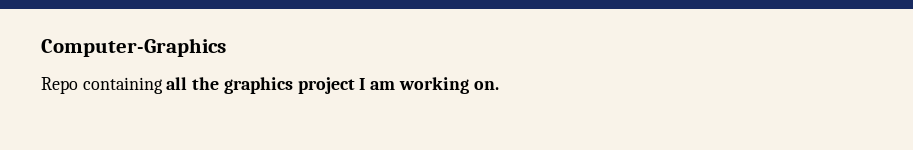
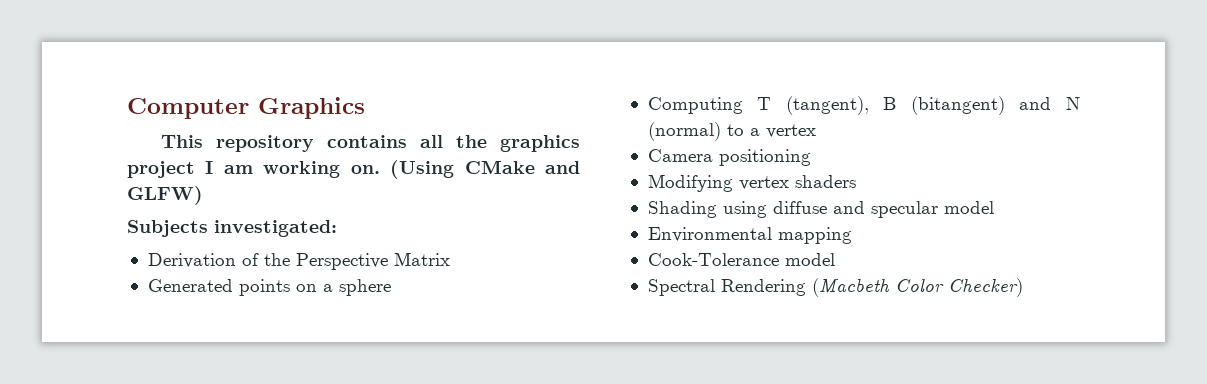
[41,38,226,57] [41,77,163,94] Computer-Graphics // Repo containing -> [127,97,365,119] [161,135,408,152] Computer Graphics // This repository contains
(499, 85) none -> [390,160,580,179] [127,186,203,205] [127,220,337,237] [147,252,450,270] [147,279,391,296] [647,96,1080,115] [647,122,816,141] [647,149,811,166] [647,174,856,192] [647,201,994,218] [647,227,852,244] [647,253,835,266] [647,278,1023,297] (Using CMake and GLFW) // Subjects investigated: // Derivation of the Perspective Matrix // Generated points on a sphere // Computing T (tangent), B (bitangent) and N (normal) to a vertex // Camera positioning // Modifying vertex shaders // Shading using diffuse and specular model // Environmental mapping // Cook-Tolerance model // Spectral Rendering (Macbeth Color Checker)

